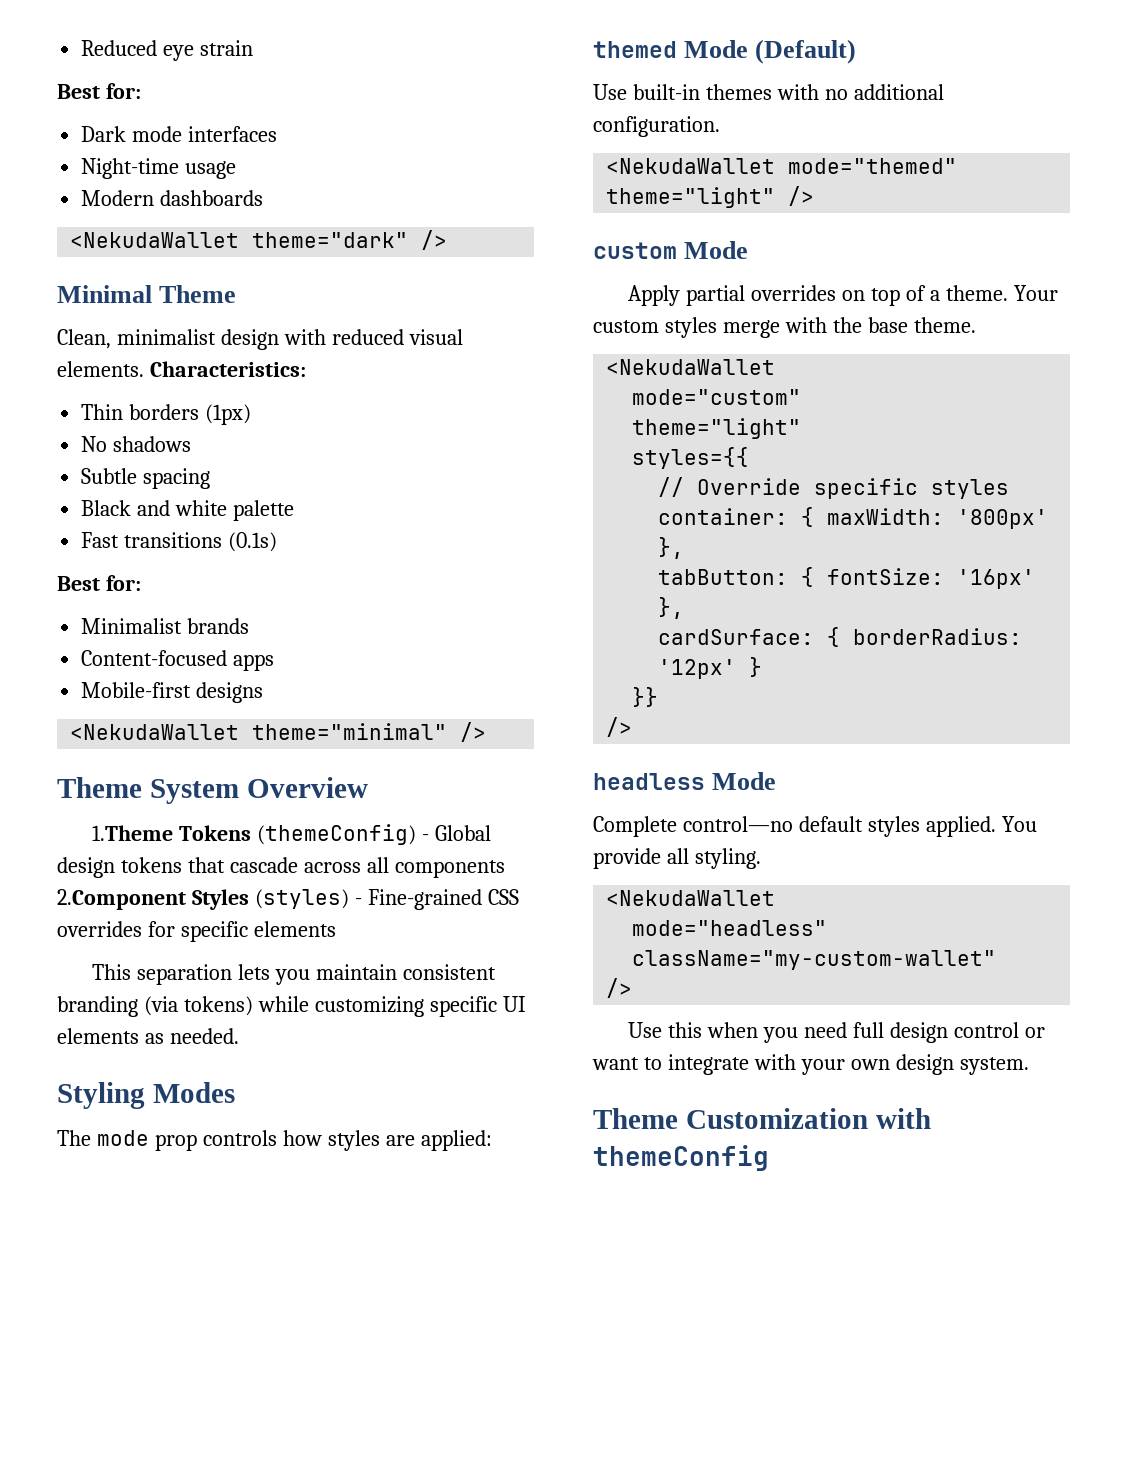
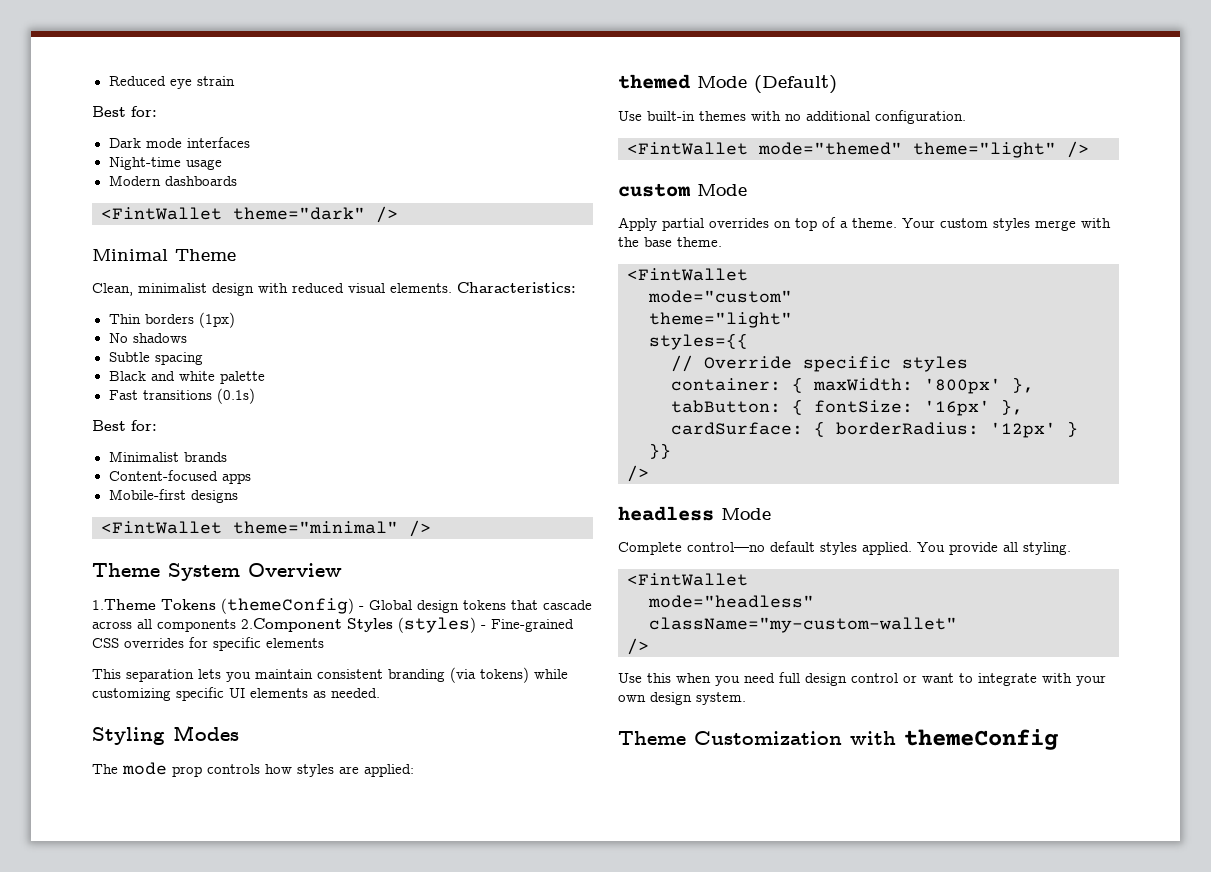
[70,232,240,248] <NekudaWallet -> [101,207,222,220] <FintWallet
[70,724,240,740] <NekudaWallet -> [101,521,222,534] <FintWallet
[606,158,776,174] <NekudaWallet -> [627,142,748,155] <FintWallet
[606,359,776,375] <NekudaWallet -> [627,268,748,281] <FintWallet
[606,890,776,906] <NekudaWallet -> [627,573,748,586] <FintWallet

